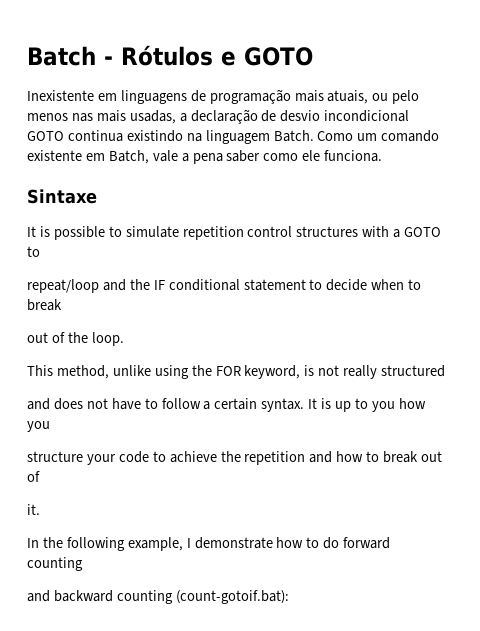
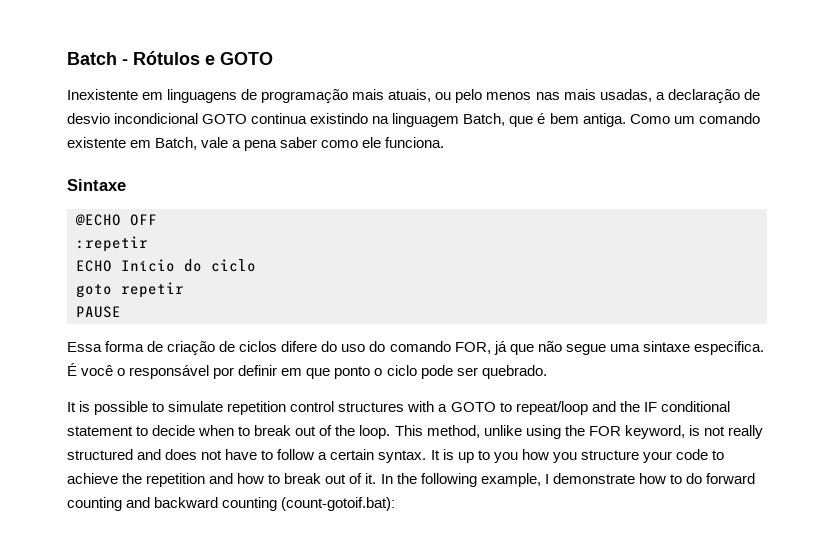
[273,130,314,142] Batch. -> [463,113,626,127] Batch, que é bem antiga.
(97, 196) none -> [75,214,157,226] [76,236,148,252] [76,259,256,272] [76,282,184,298] [76,306,121,318] [67,341,764,355] [67,363,547,379] // @ECHO OFF // :repetir // ECHO Início do ciclo // goto repetir // PAUSE // Essa forma de criação de ciclos difere do uso do comando FOR, já que não segue uma sintaxe especifica. É você o responsável por definir em que ponto o ciclo pode ser quebrado.
(40, 251) // -> (512, 407) none
(62, 305) // -> (292, 430) none
(124, 339) // -> (391, 432) none
(446, 371) // -> (133, 454) none
(50, 426) // -> (577, 457) none
(40, 476) // -> (363, 478) none
(40, 509) // -> (377, 478) none
(83, 564) // -> (122, 504) none

